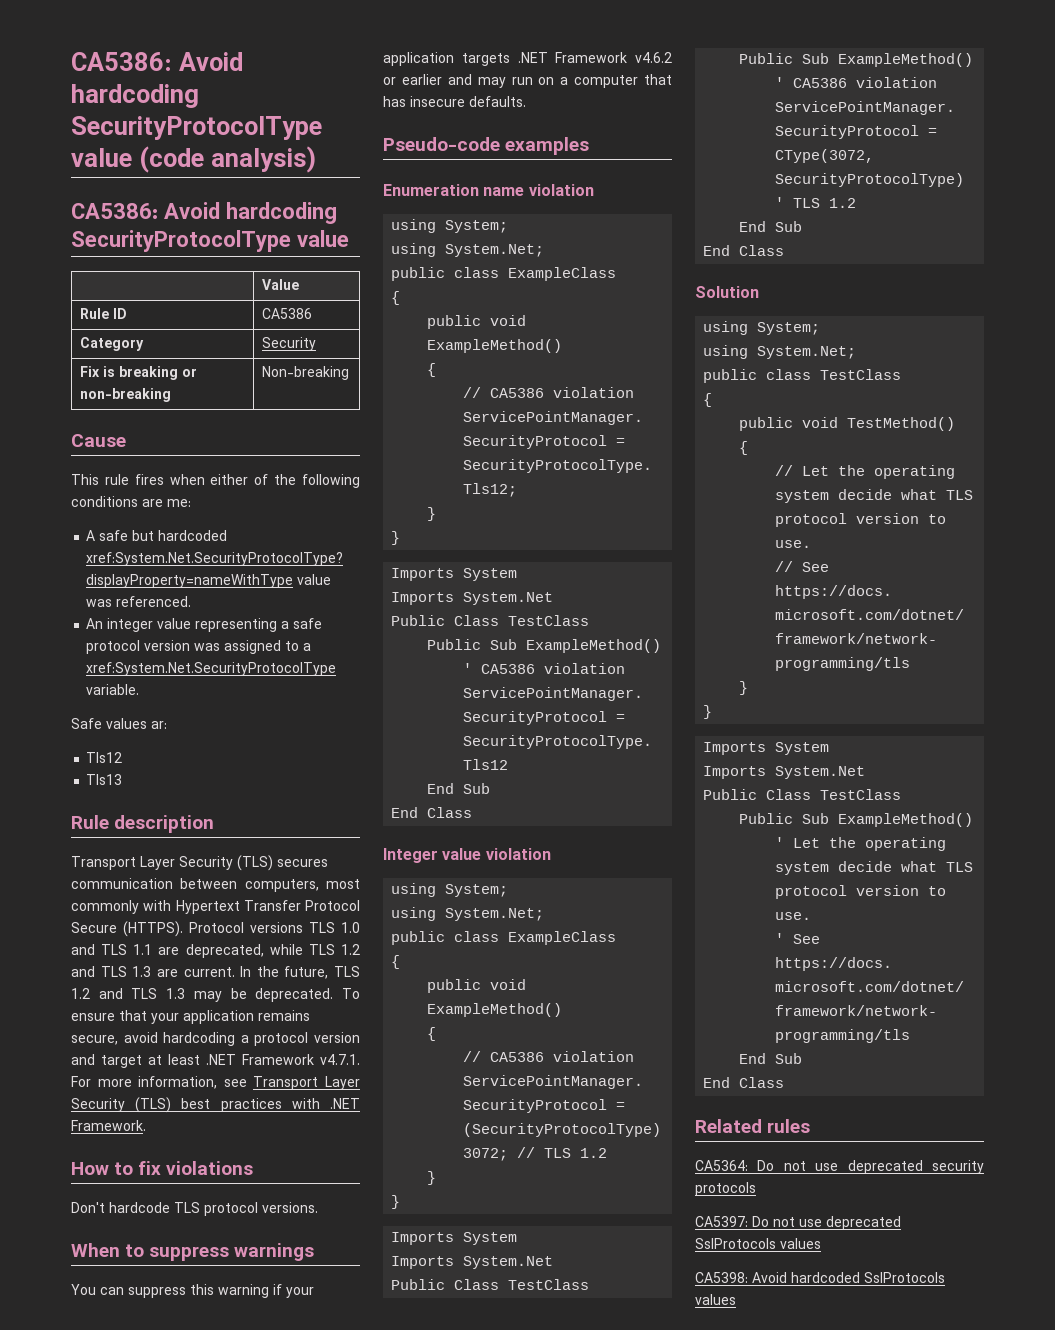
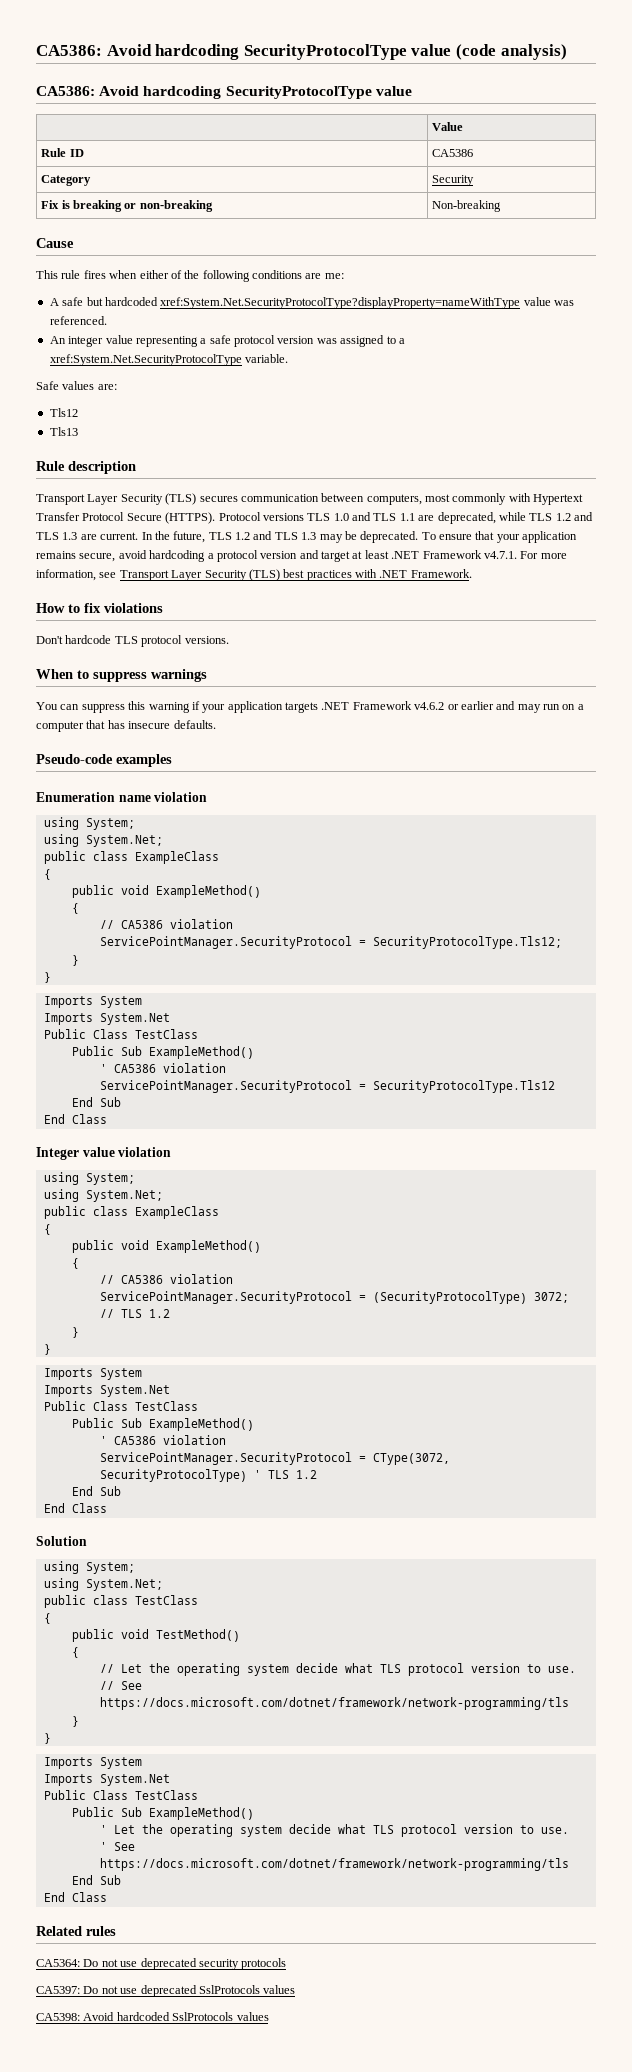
[151,721,167,729] ar: -> [97,384,117,390] are:

